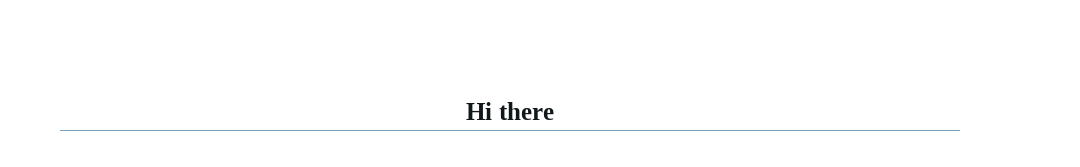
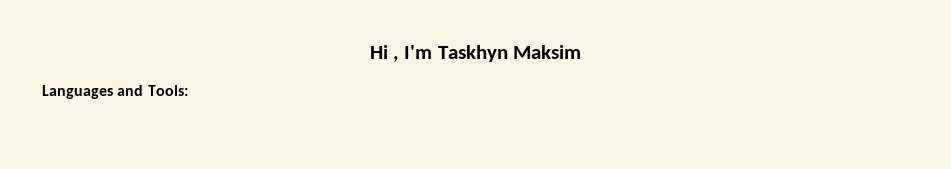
[498,102,554,120] there -> [393,45,582,62] [42,85,188,99] , I'm Taskhyn Maksim // Languages and Tools:

